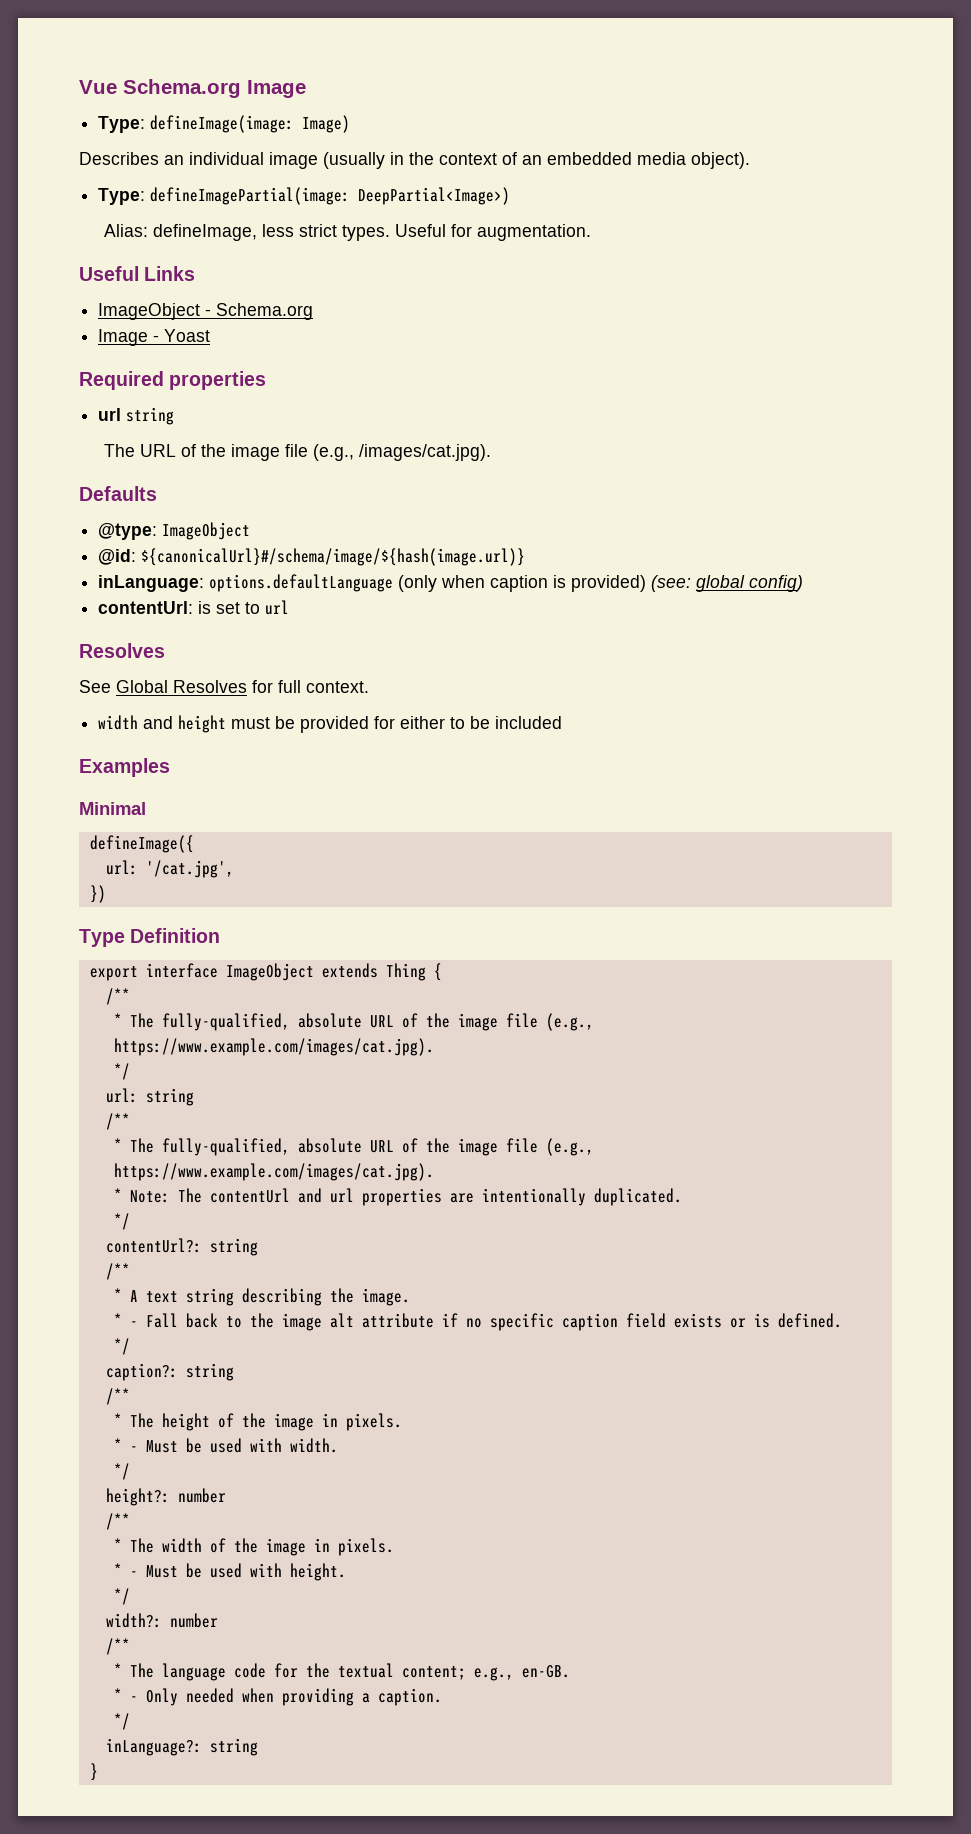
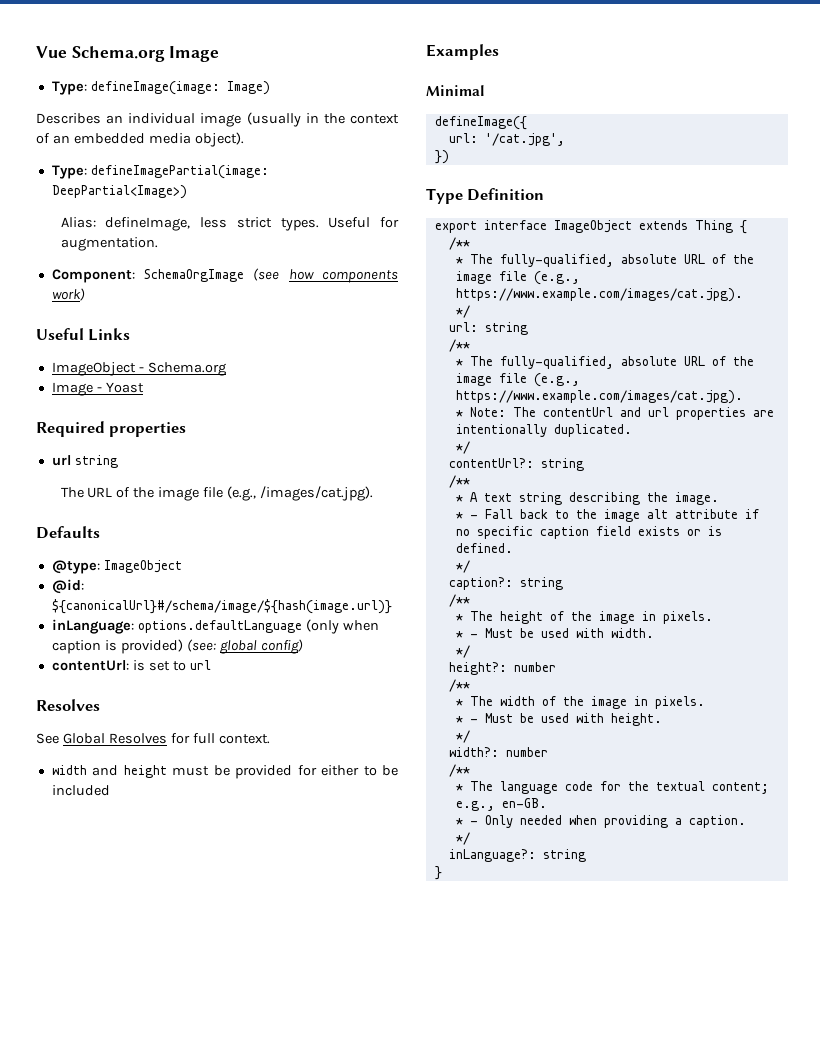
(592, 232) none -> [51,268,398,283] [51,288,85,301] // Component: SchemaOrgImage (see how components work)

